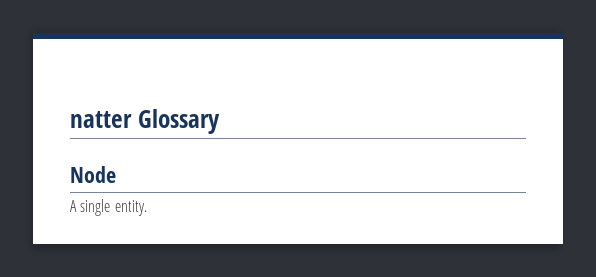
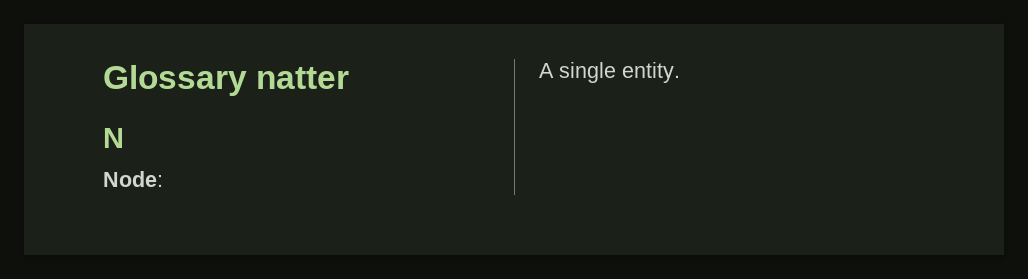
(70, 119) none -> [103,65,247,96] Glossary
[137,109,220,134] [70,166,116,183] Glossary // Node -> [103,128,124,148] [103,171,163,187] // N // Node:

